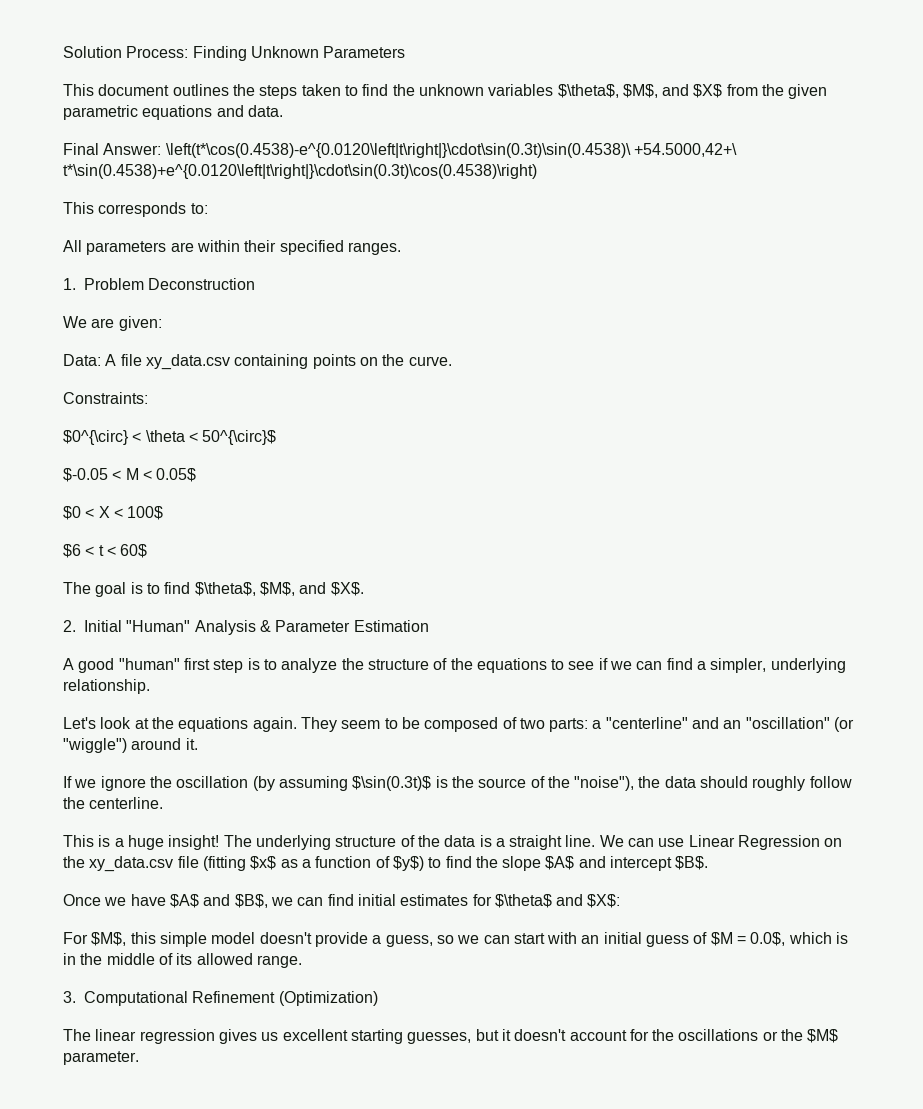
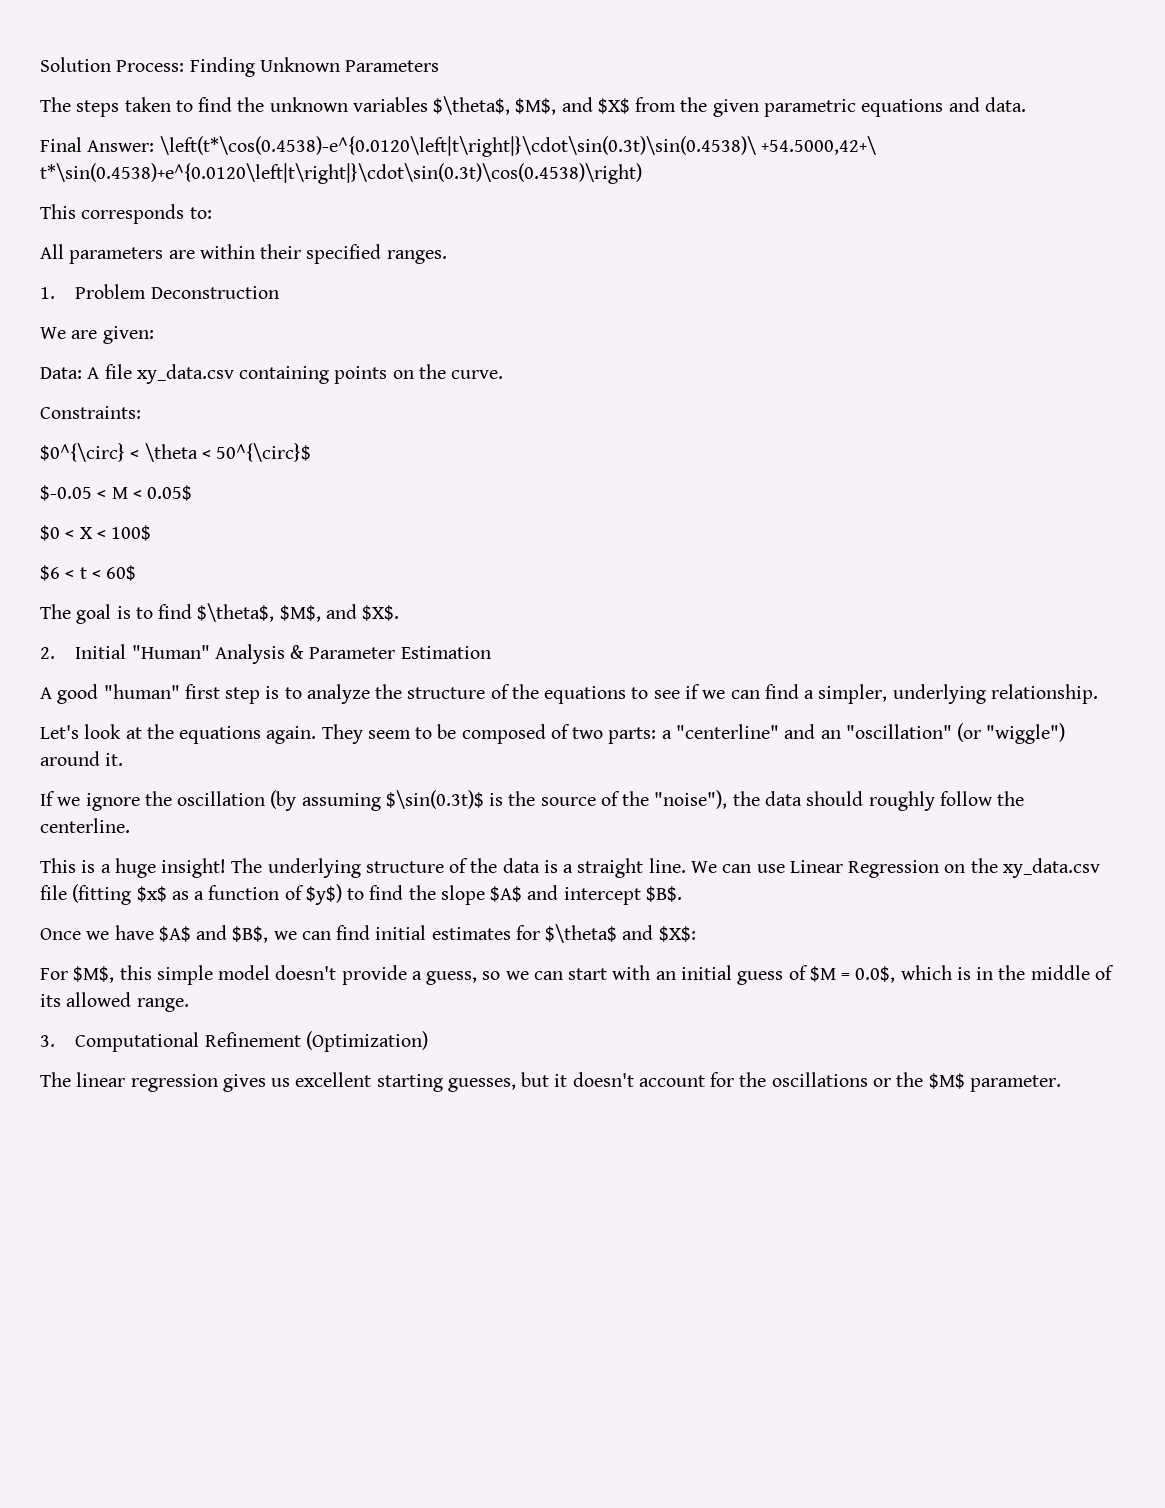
[63,84,255,96] This document outlines the -> [40,97,71,112] The

